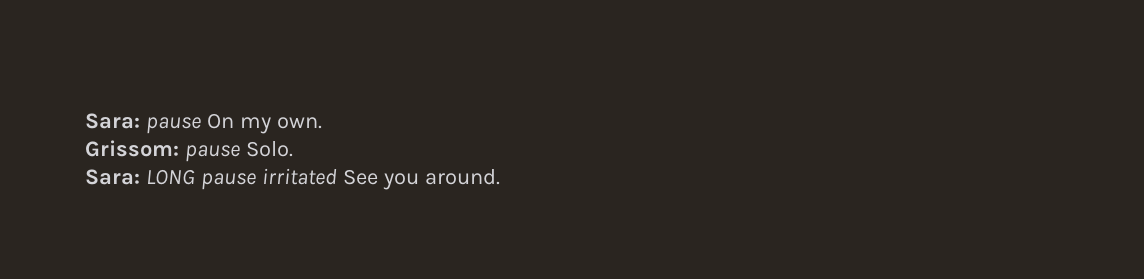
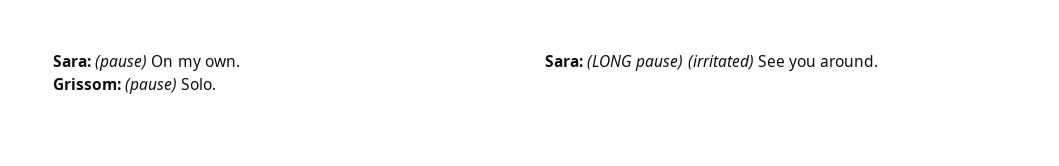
[85,113,201,134] Sara: pause -> [53,55,148,71] Sara: (pause)
[184,145,240,162] pause -> [125,78,178,94] (pause)
[145,168,337,190] LONG pause irritated -> [587,55,754,71] (LONG pause) (irritated)

